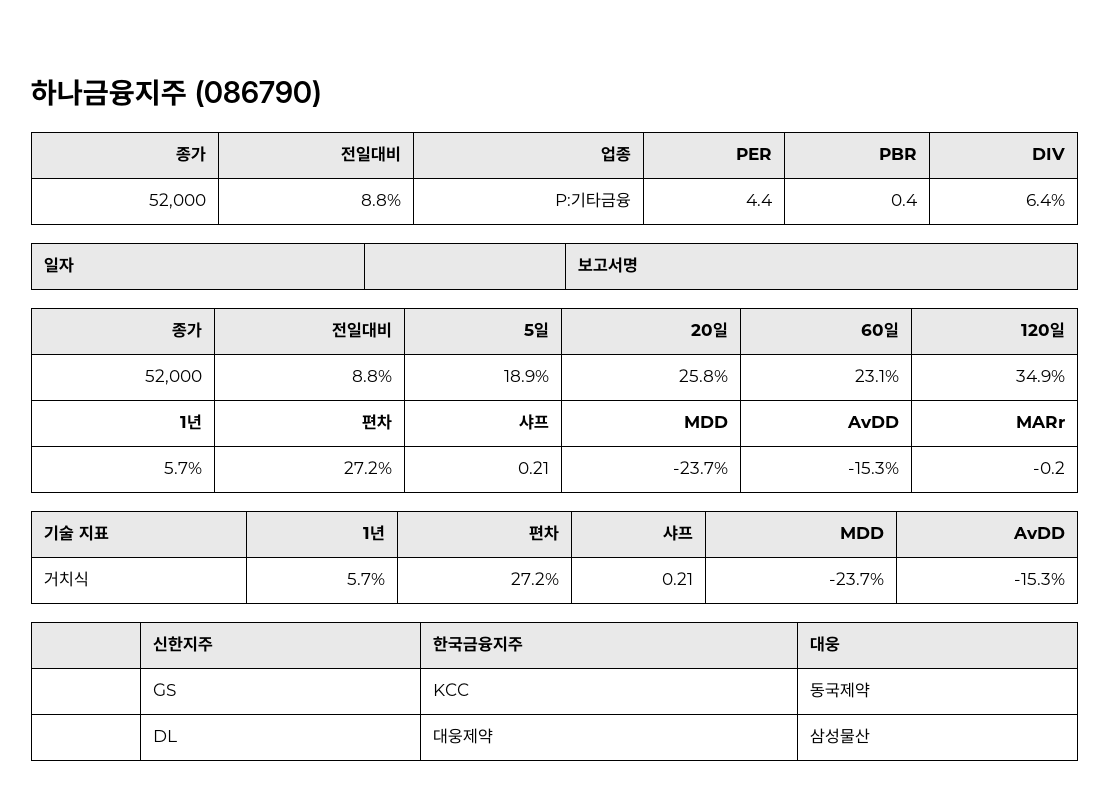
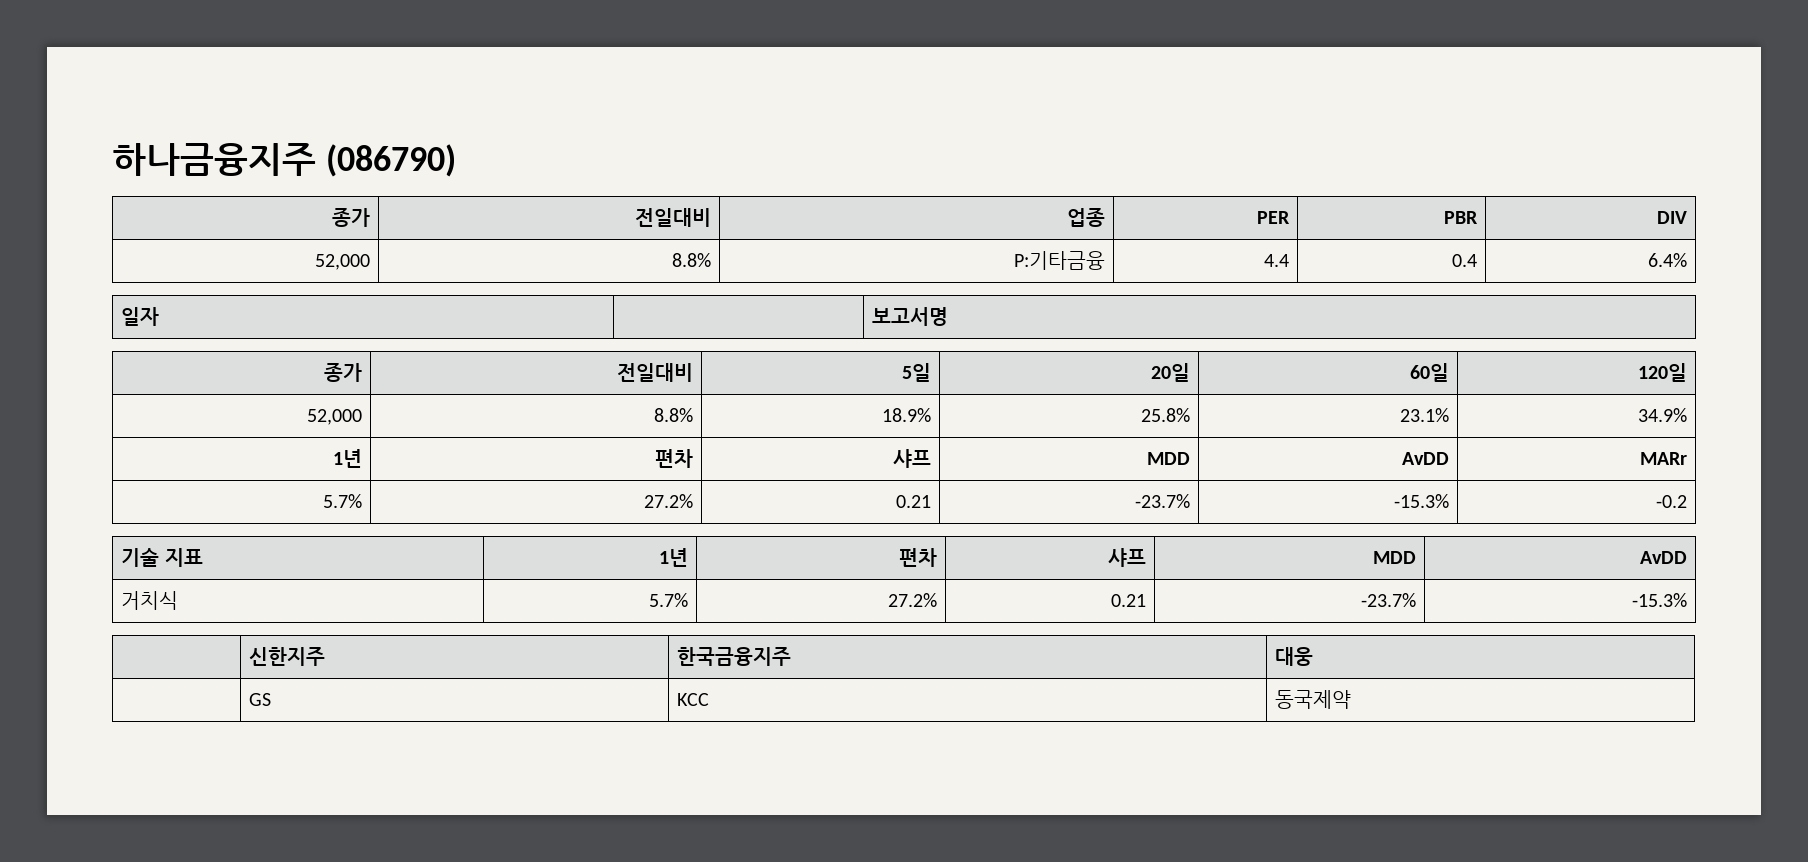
[152,730,177,742] [432,728,493,744] [809,728,870,744] // | DL | 대웅제약 | 삼성물산 -> (1352, 699) none

